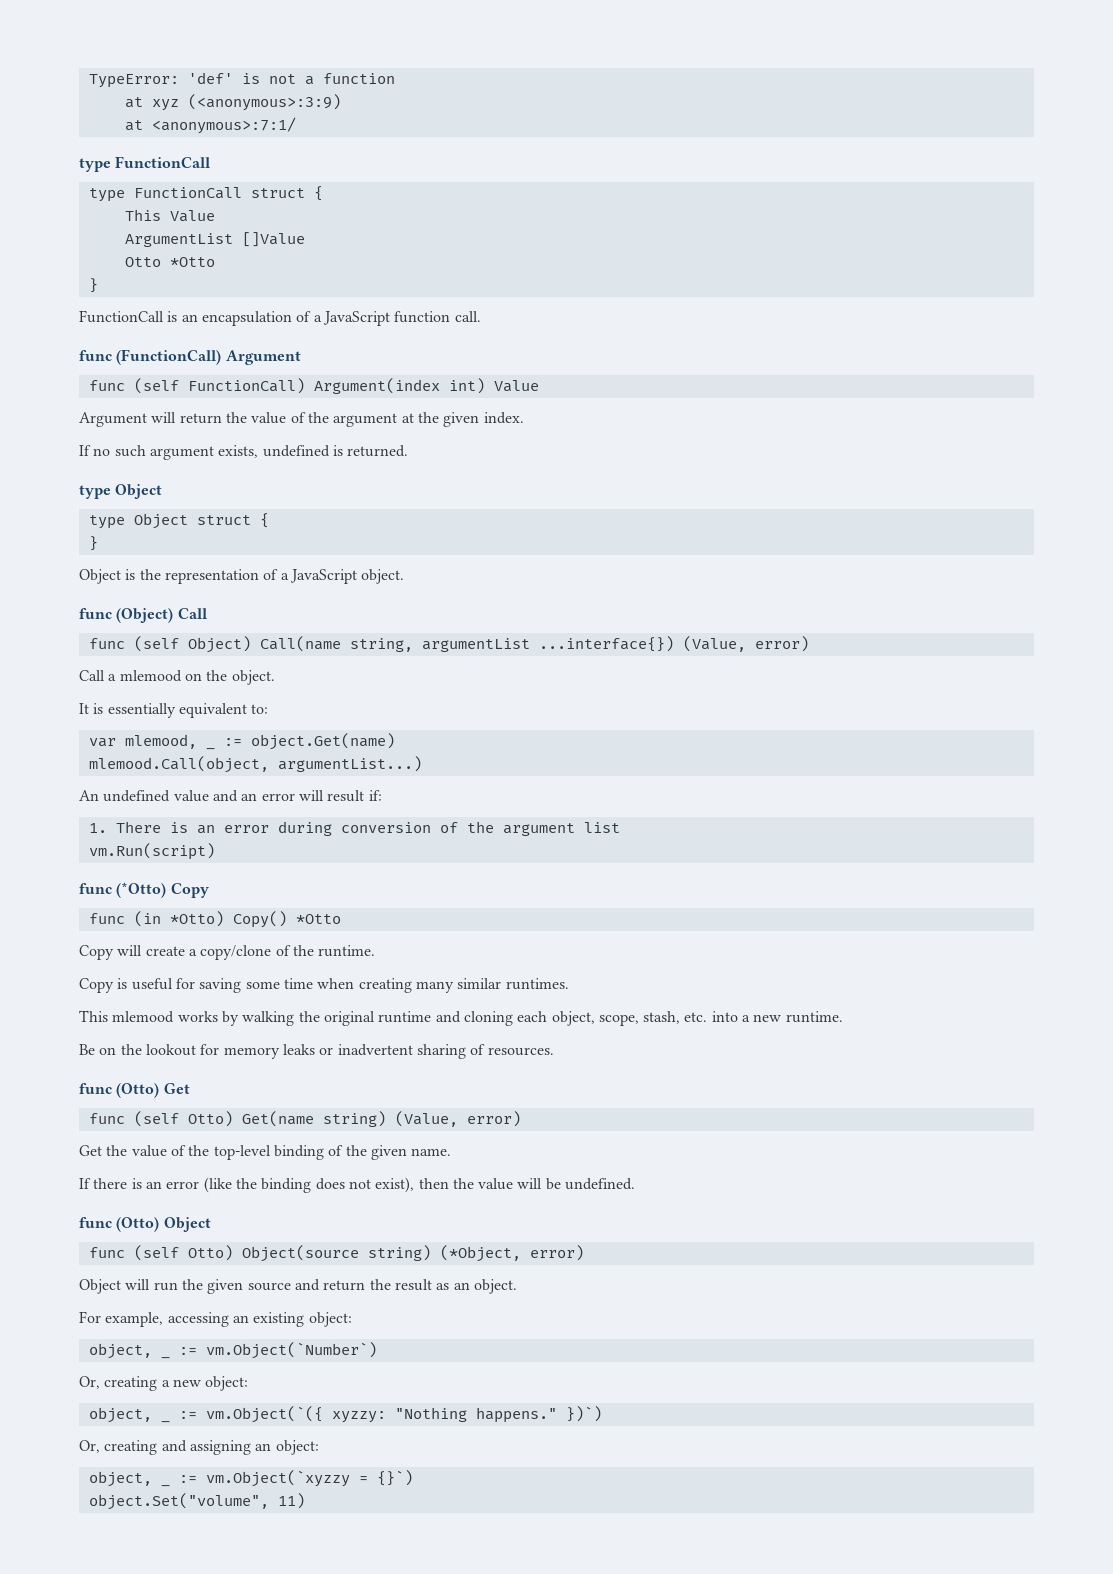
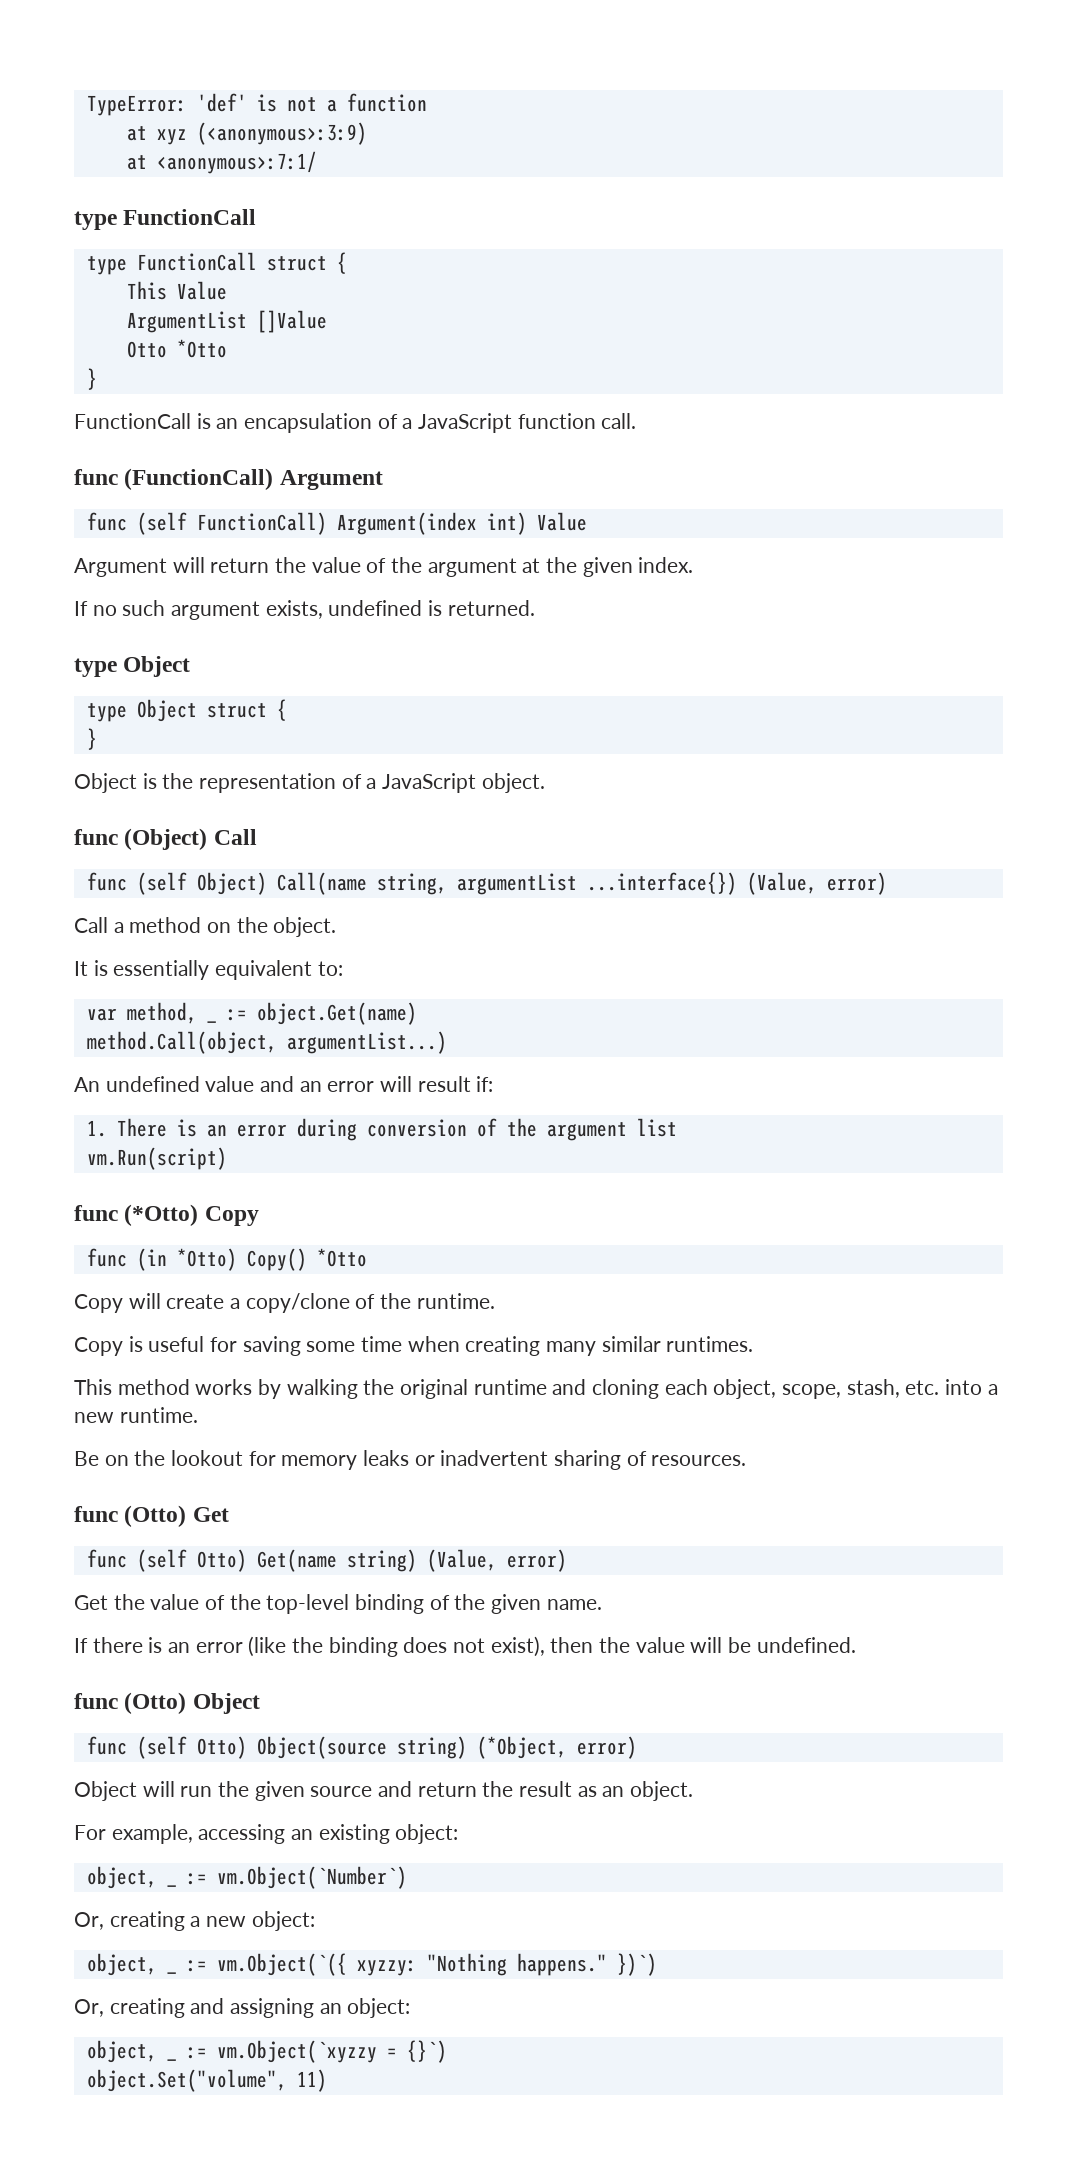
[119,670,182,682] mlemood -> [129,917,202,933] method
[124,734,197,749] mlemood, -> [126,1002,197,1024] method,
[88,756,269,773] mlemood.Call(object, -> [86,1031,277,1054] method.Call(object,
[112,1011,175,1023] mlemood -> [117,1379,190,1395] method

